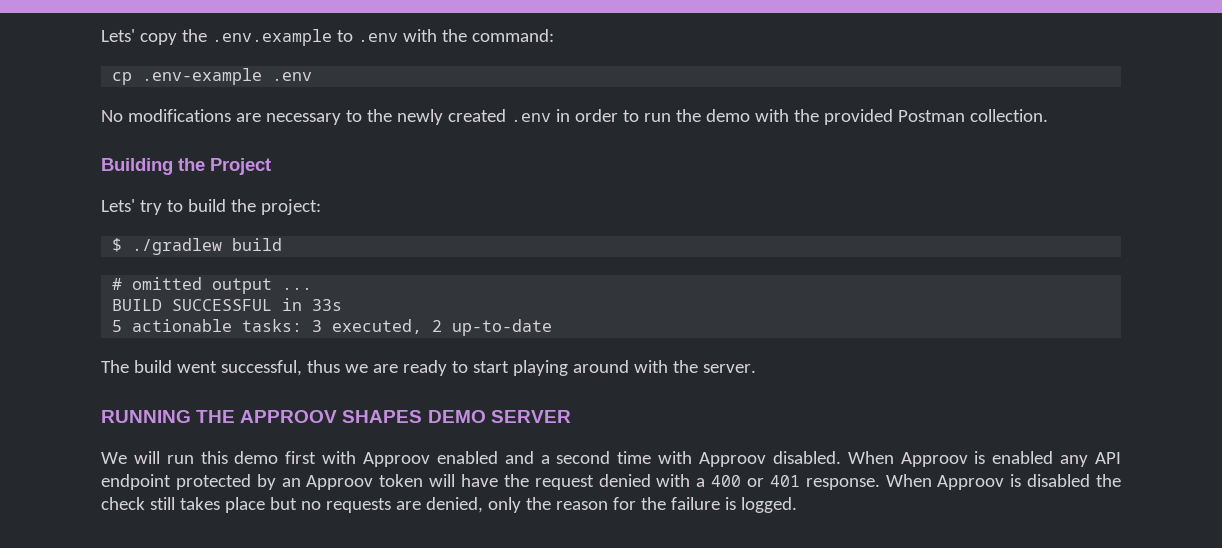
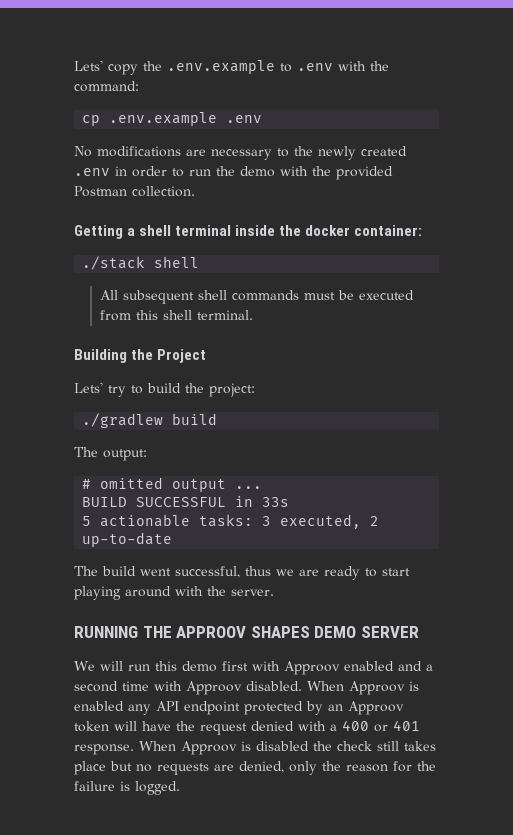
[142,68,263,85] .env-example -> [109,112,218,126] .env.example
(1048, 115) none -> [74,225,423,239] [82,256,200,270] [99,290,414,304] [99,310,253,321] // Getting a shell terminal inside the docker container: // ./stack shell // All subsequent shell commands must be executed from this shell terminal.
[112,238,123,252] $ -> (255, 390) none
(283, 244) none -> [74,447,147,461] // The output:

